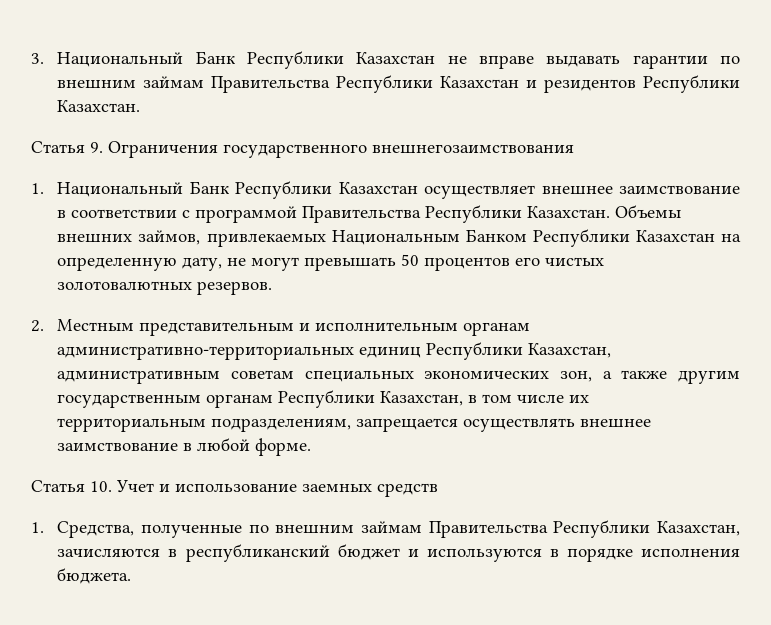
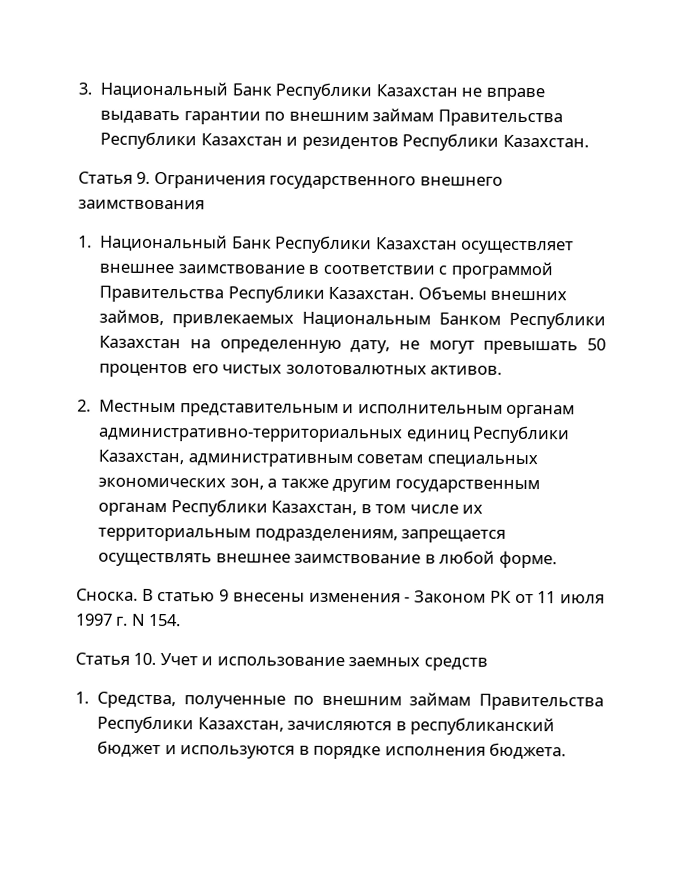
[372,144,574,154] внешнегозаимствования -> [419,176,503,186] [78,199,205,210] внешнего заимствования
[197,281,273,295] резервов. -> [430,365,503,375] активов.
(312, 447) none -> [76,588,606,604] [75,613,182,627] // Сноска. В статью 9 внесены изменения - Законом РК от 11 июля 1997 г. N 154.

